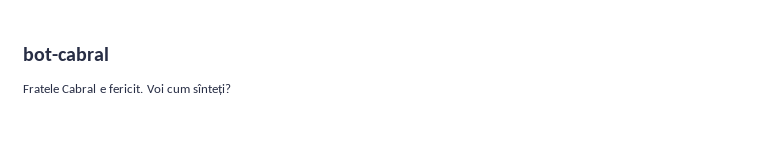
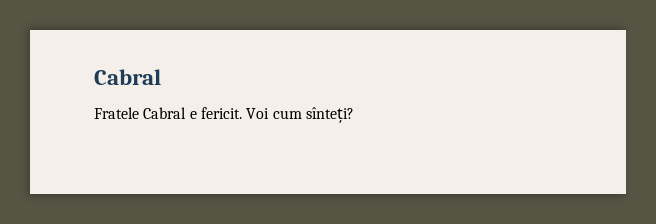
[23,47,109,61] bot-cabral -> [94,69,161,85] Cabral

